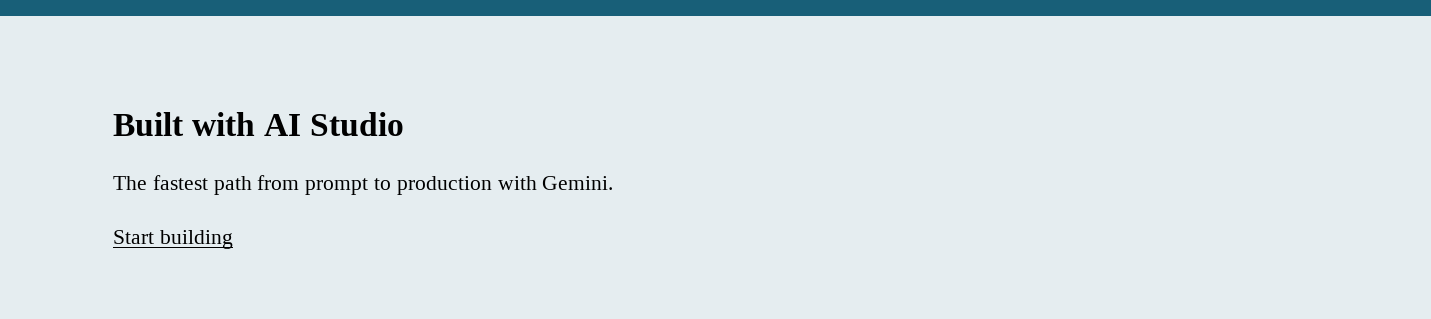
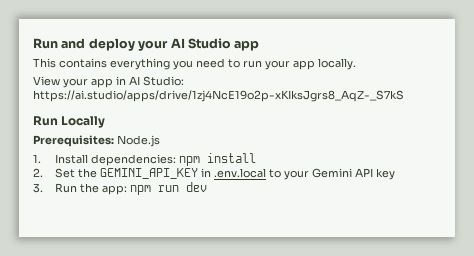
[113,112,405,136] [113,175,614,195] [113,230,233,249] Built with AI Studio // The fastest path from prompt to production with Gemini. // Start building -> [33,38,260,51] [33,58,356,70] [33,76,184,88] [33,90,404,102] [33,116,106,128] [33,135,160,147] [33,153,256,166] [33,168,395,180] [33,182,207,195] Run and deploy your AI Studio app // This contains everything you need to run your app locally. // View your app in AI Studio: https://ai.studio/apps/drive/1zj4NcE19o2p-xKIksJgrs8_AqZ-_S7kS // Run Locally // Prerequisites: Node.js // 1. Install dependencies: npm install // 2. Set the GEMINI_API_KEY in .env.local to your Gemini API key // 3. Run the app: npm run dev

